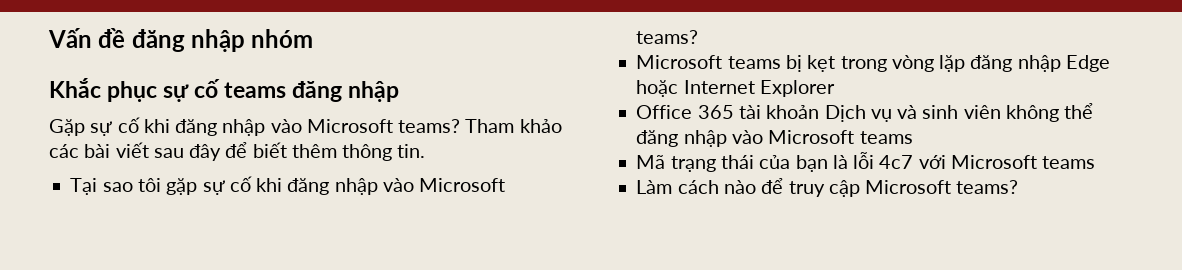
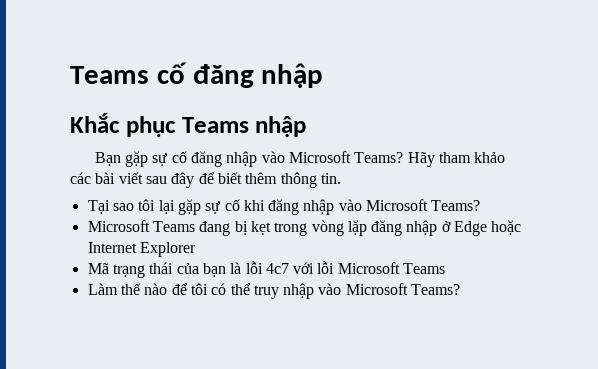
[48,28,314,52] Vấn đề đăng nhập nhóm -> [70,62,324,88] Teams cố đăng nhập
[163,79,400,102] [49,117,515,136] sự cố teams đăng nhập // Gặp sự cố khi đăng nhập vào Microsoft teams? Tham -> [181,116,307,137] [94,151,471,167] Teams nhập // Bạn gặp sự cố đăng nhập vào Microsoft Teams? Hãy tham
(161, 185) none -> [158,200,175,214] lại
[636,30,699,44] [636,55,781,69] teams? // Microsoft teams -> [431,200,481,211] [87,220,231,236] Teams? // Microsoft Teams đang
(1061, 63) none -> [441,221,451,232] ở
[636,103,1094,122] [636,130,913,147] // Office 365 tài khoản Dịch vụ và sinh viên không thể đăng nhập vào Microsoft teams -> (196, 249) none
[950,155,1096,169] Microsoft teams -> [317,261,446,274] lỗi Microsoft Teams
[677,180,719,194] cách -> [120,283,141,295] thế
[788,180,1019,197] truy cập Microsoft teams? -> [190,283,461,299] tôi có thể truy nhập vào Microsoft Teams?

